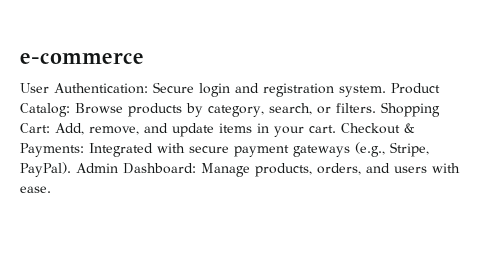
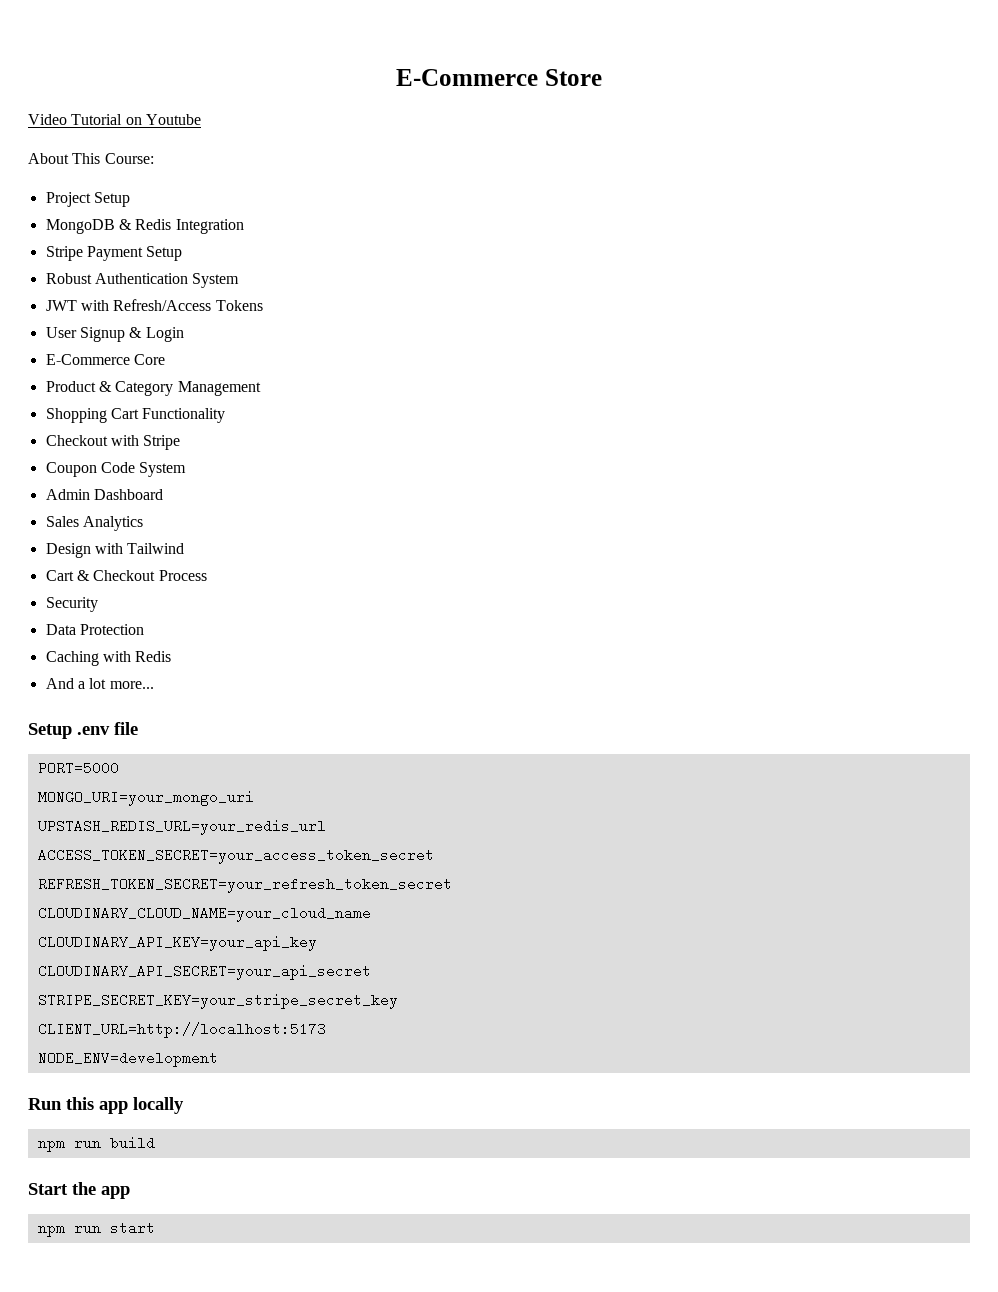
[20,52,144,64] [20,82,440,97] [20,102,440,117] [20,123,415,137] [20,142,429,157] [20,162,460,177] [20,186,51,193] e-commerce // User Authentication: Secure login and registration system. Product Catalog: Browse products by category, search, or filters. Shopping Cart: Add, remove, and update items in your cart. Checkout & Payments: Integrated with secure payment gateways (e.g., Stripe, PayPal). Admin Dashboard: Manage products, orders, and users with ease. -> [396,69,602,86] [28,114,201,125] [28,153,154,164] [45,192,130,207] [45,219,244,234] [45,246,183,261] [45,273,240,288] [45,299,263,311] [45,327,184,342] [45,354,165,365] [45,381,261,396] [45,408,226,423] [45,435,181,450] [45,462,187,477] [45,489,163,500] [45,516,143,531] [45,543,185,558] [45,570,207,581] [45,597,98,612] [45,624,144,635] [45,651,172,666] [45,678,154,689] [28,722,138,739] [37,761,119,775] [37,790,254,806] [37,819,326,835] [37,848,434,864] [37,877,452,893] [37,906,371,922] [37,935,317,951] [37,964,371,980] [37,993,398,1009] [37,1022,326,1038] [37,1051,218,1067] [28,1097,184,1114] [37,1136,155,1152] [28,1182,130,1199] [37,1221,155,1237] E-Commerce Store // Video Tutorial on Youtube // About This Course: // Project Setup // MongoDB & Redis Integration // Stripe Payment Setup // Robust Authentication System // JWT with Refresh/Access Tokens // User Signup & Login // E-Commerce Core // Product & Category Management // Shopping Cart Functionality // Checkout with Stripe // Coupon Code System // Admin Dashboard // Sales Analytics // Design with Tailwind // Cart & Checkout Process // Security // Data Protection // Caching with Redis // And a lot more... // Setup .env file // PORT=5000 // MONGO_URI=your_mongo_uri // UPSTASH_REDIS_URL=your_redis_url // ACCESS_TOKEN_SECRET=your_access_token_secret // REFRESH_TOKEN_SECRET=your_refresh_token_secret // CLOUDINARY_CLOUD_NAME=your_cloud_name // CLOUDINARY_API_KEY=your_api_key // CLOUDINARY_API_SECRET=your_api_secret // STRIPE_SECRET_KEY=your_stripe_secret_key // CLIENT_URL=http://localhost:5173 // NODE_ENV=development // Run this app locally // npm run build // Start the app // npm run start

